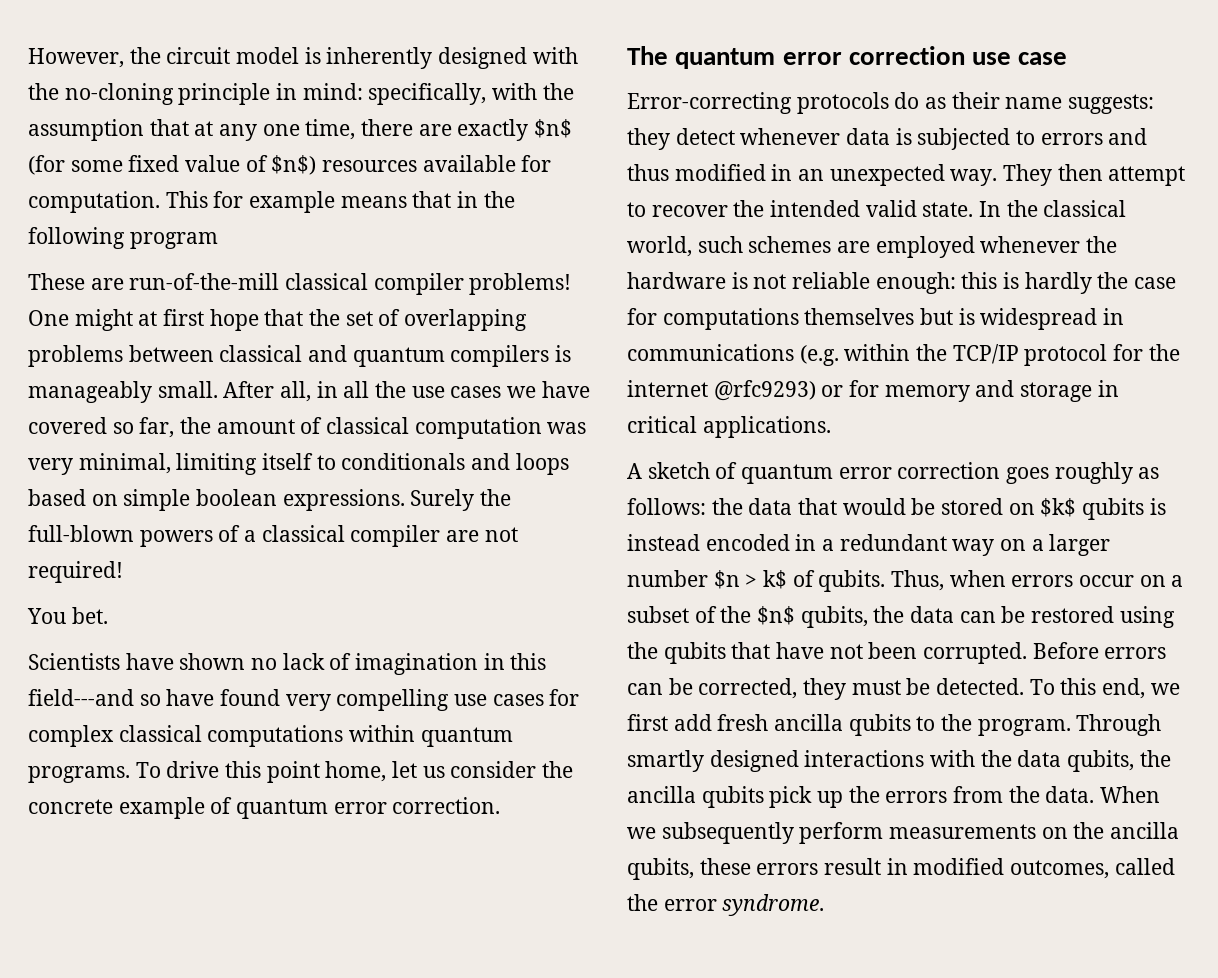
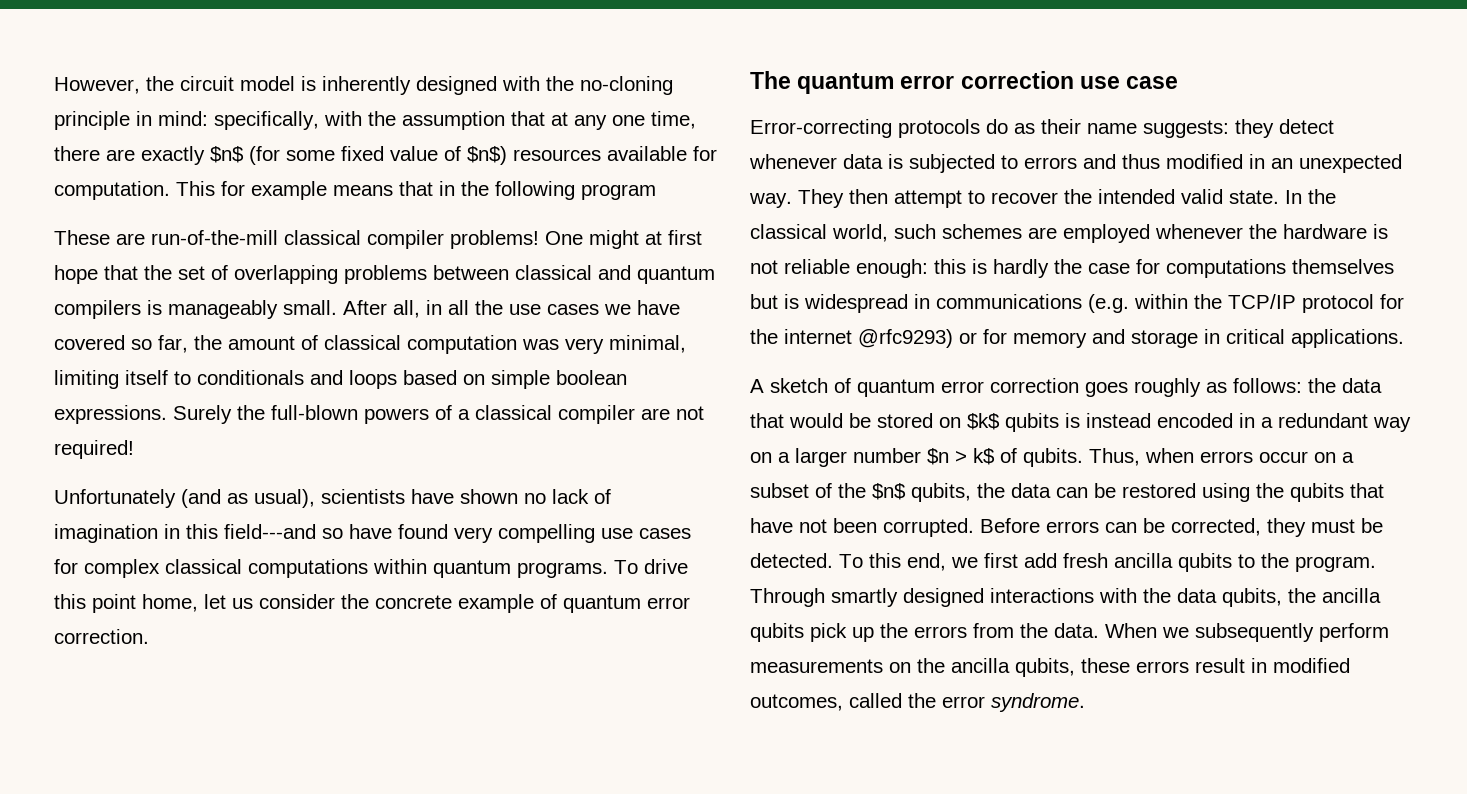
[27,607,108,624] [28,653,120,670] You bet. // Scientists -> [54,489,405,508] Unfortunately (and as usual), scientists

